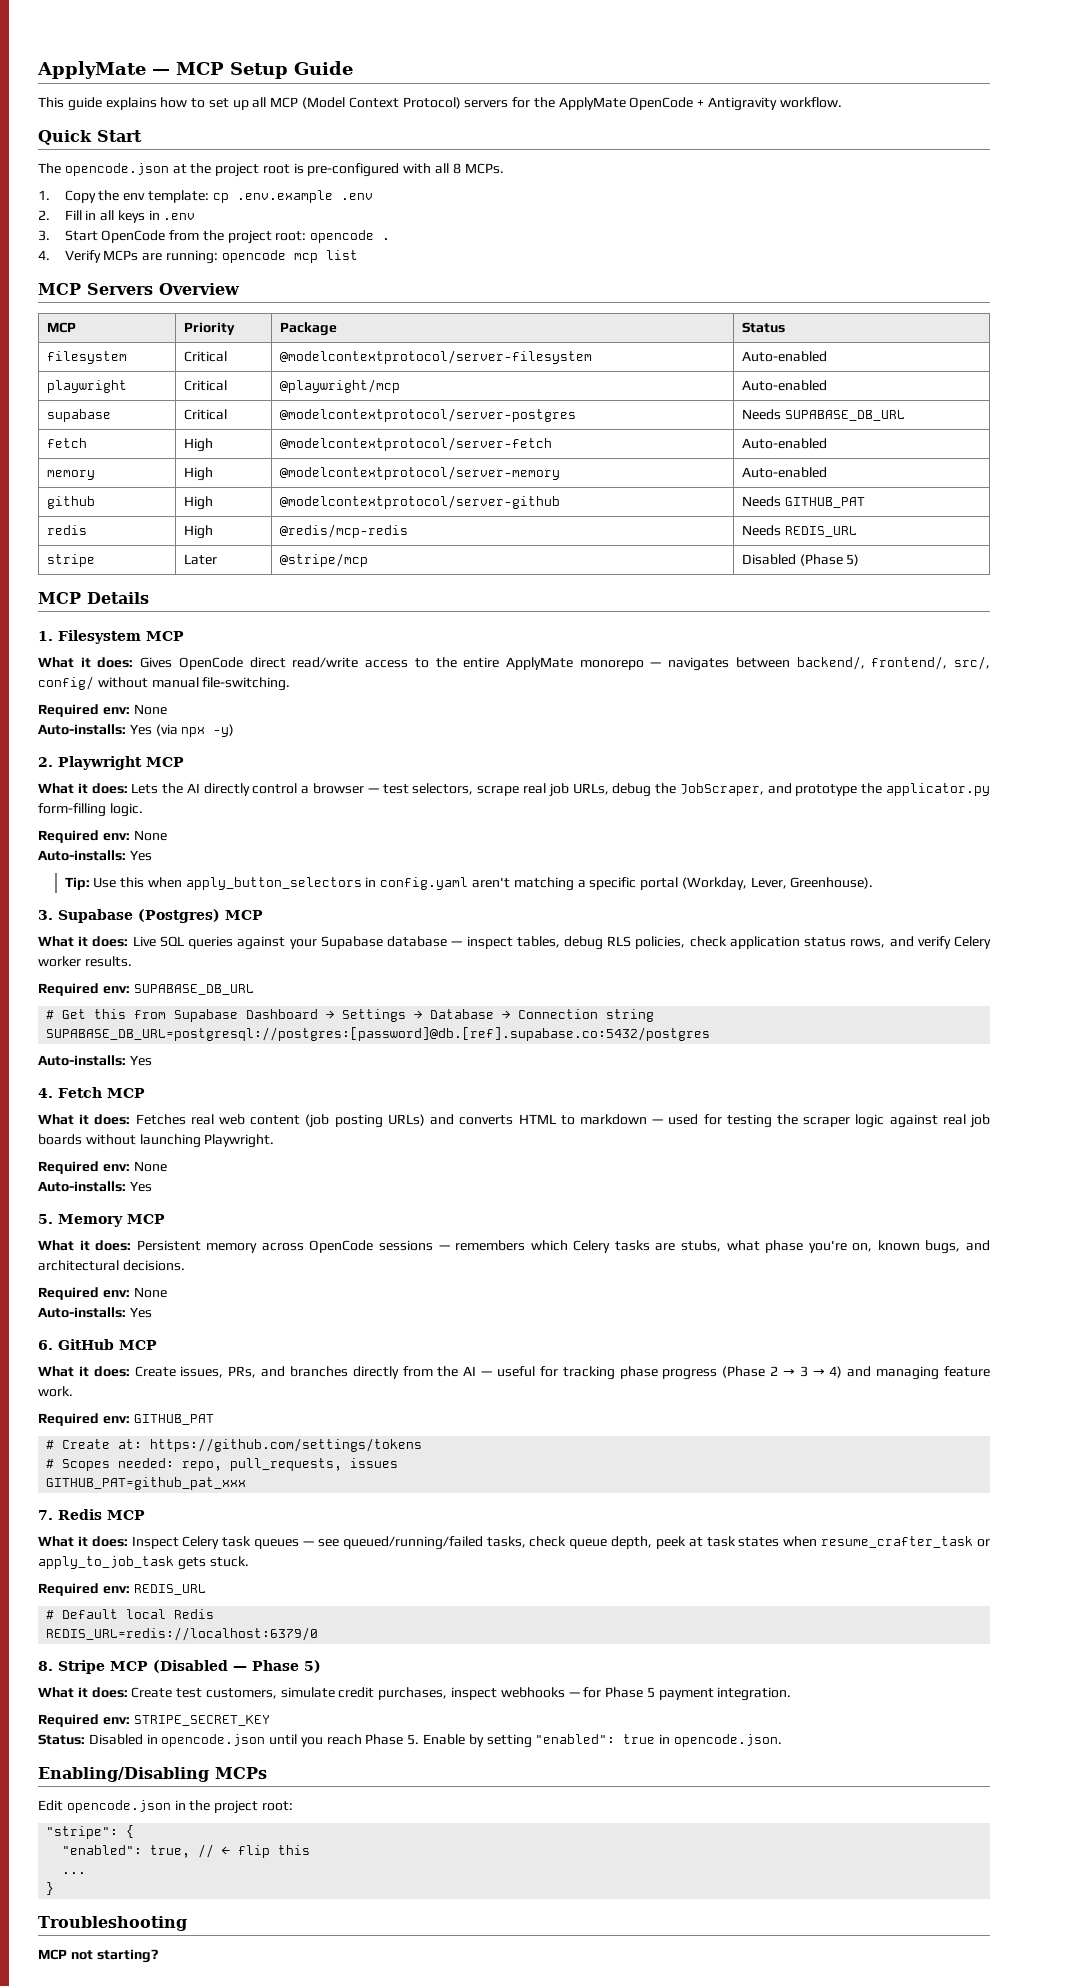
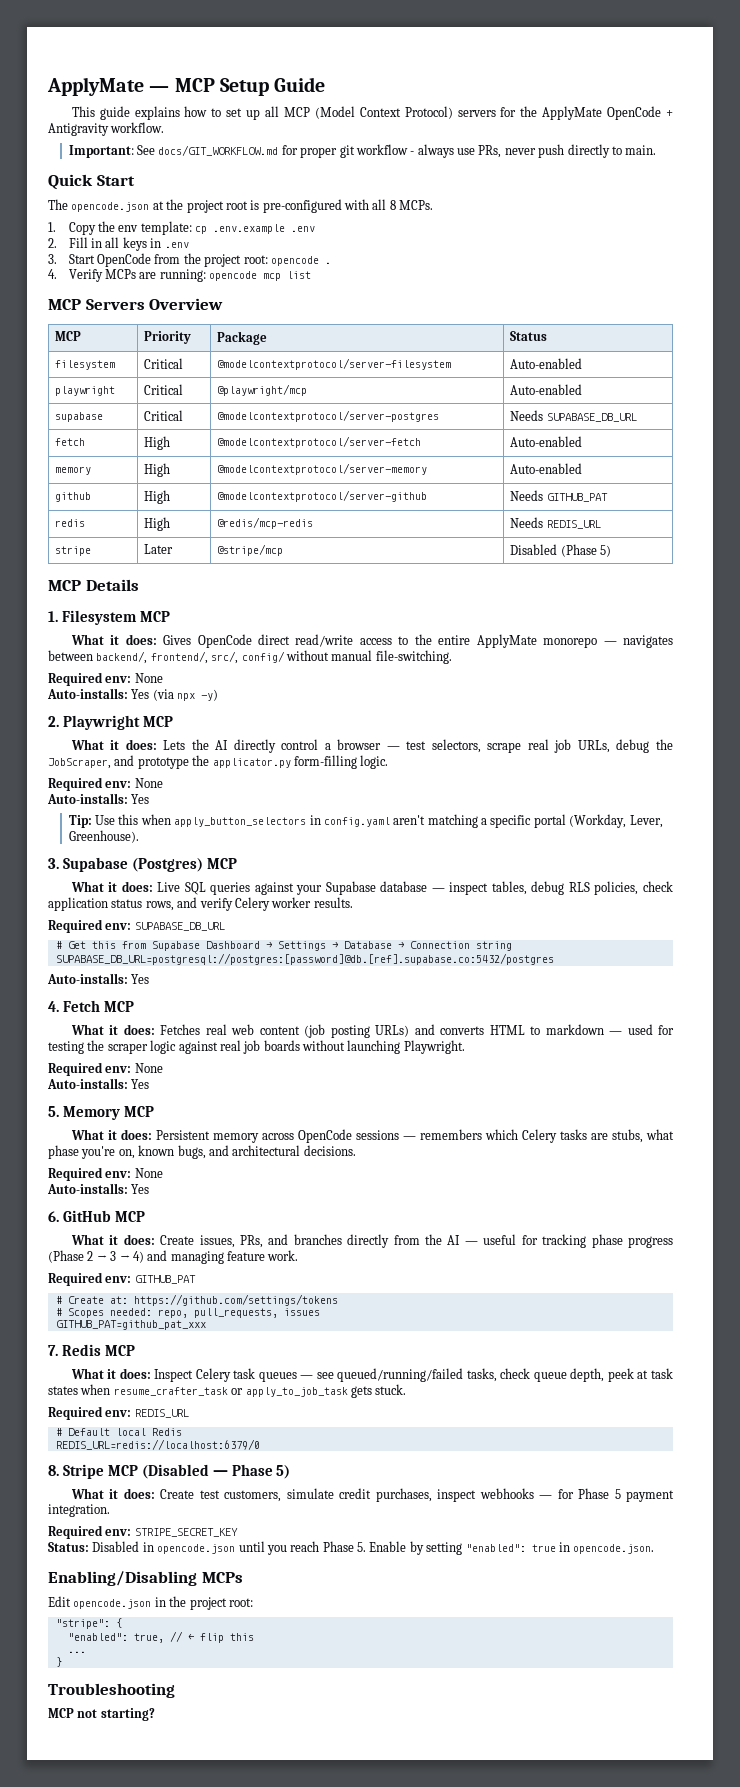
(842, 102) none -> [68,144,657,158] // Important: See docs/GIT_WORKFLOW.md for proper git workflow - always use PRs, never push directly to main.

